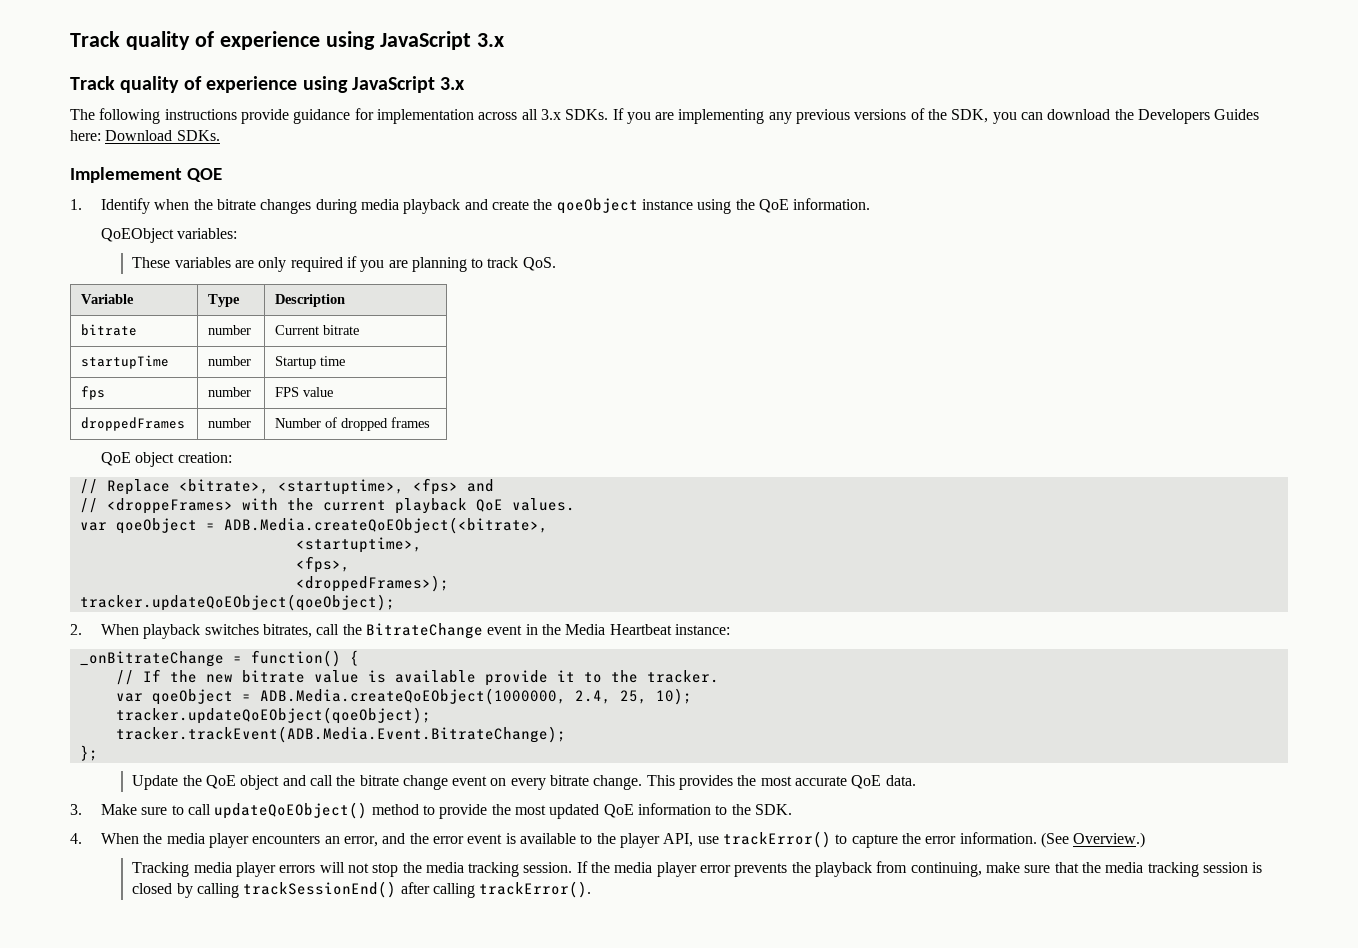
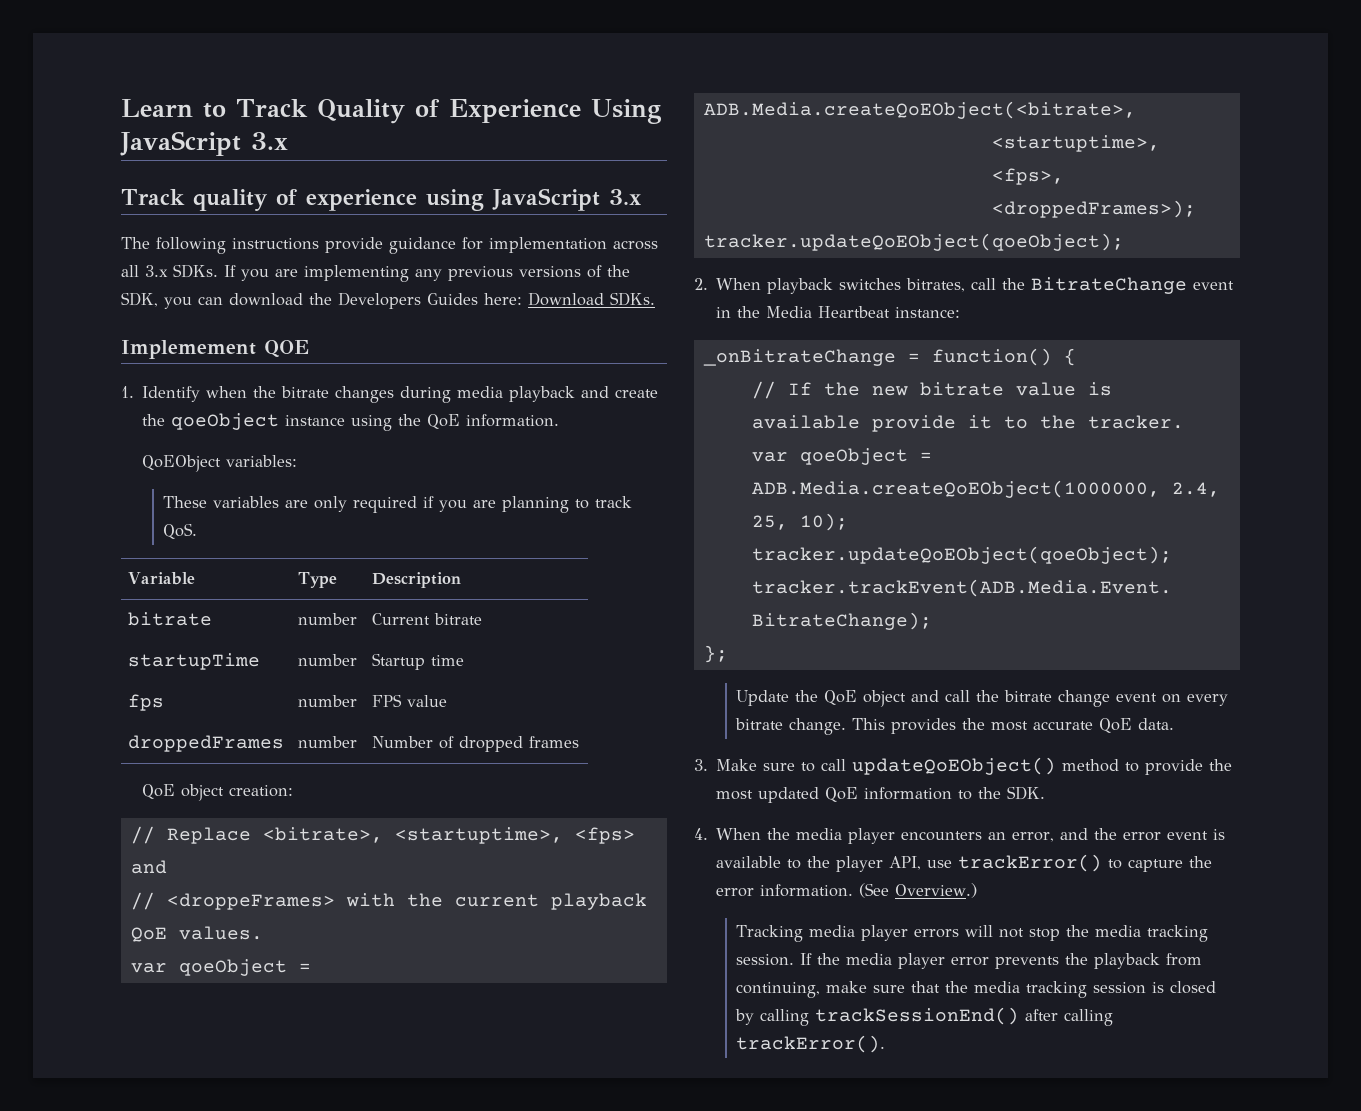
[70,31,375,50] Track quality of experience using -> [121,99,662,124] Learn to Track Quality of Experience Using

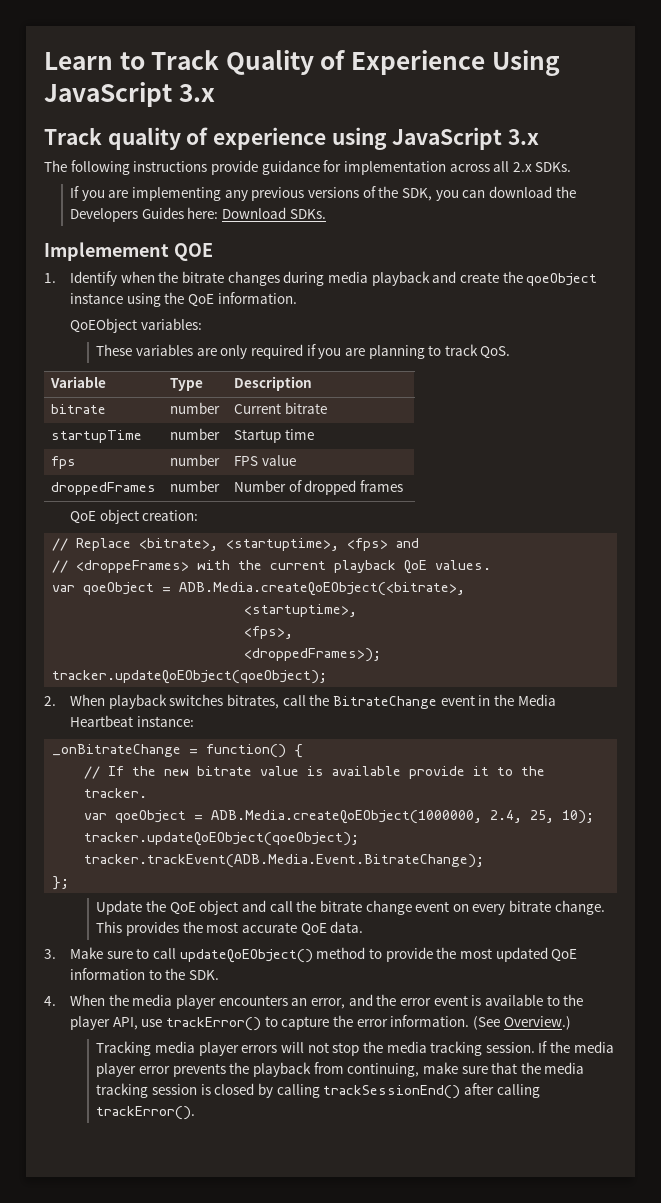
[145,264,218,278] 3.x SDKs. -> [512,162,572,172] 2.x SDKs. //

